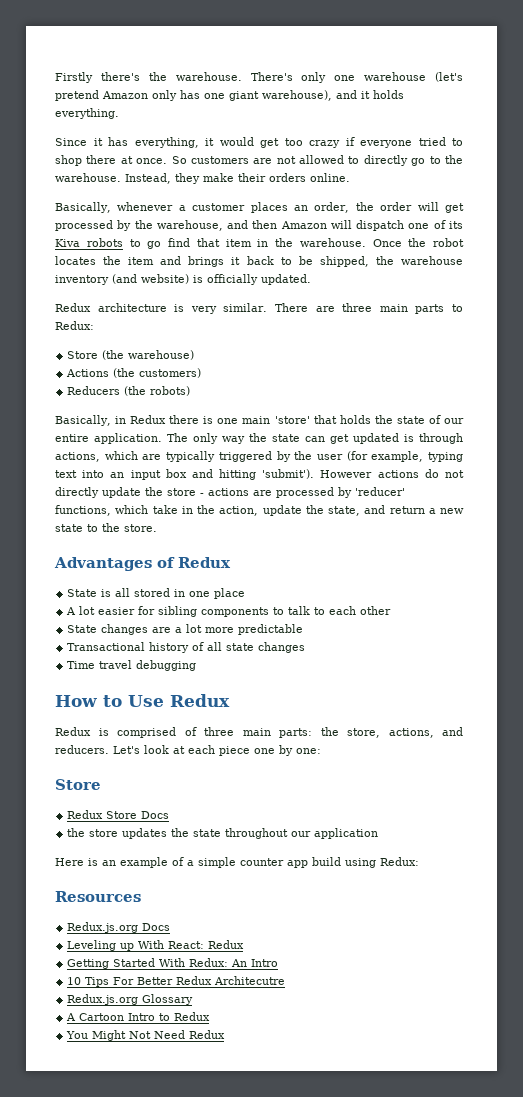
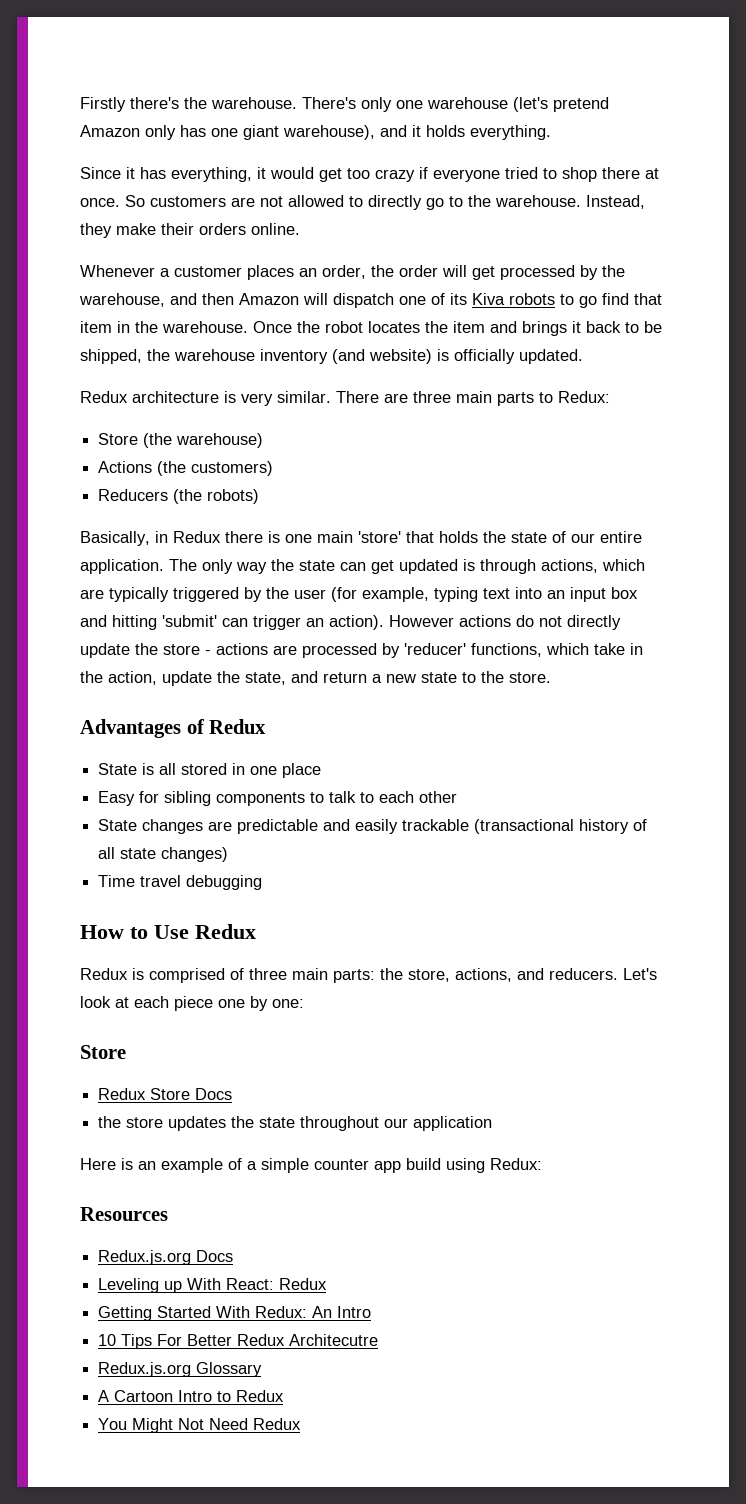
[55,202,174,213] Basically, whenever -> [80,265,155,277] Whenever
[262,469,315,479] 'submit'). -> [162,615,384,630] 'submit' can trigger an action).
[66,606,136,615] A lot easier -> [98,791,136,806] Easy
[175,624,304,635] [67,642,146,651] a lot more predictable // Transactional -> [237,819,575,834] predictable and easily trackable (transactional
[258,642,306,653] changes -> [161,847,229,862] changes)

